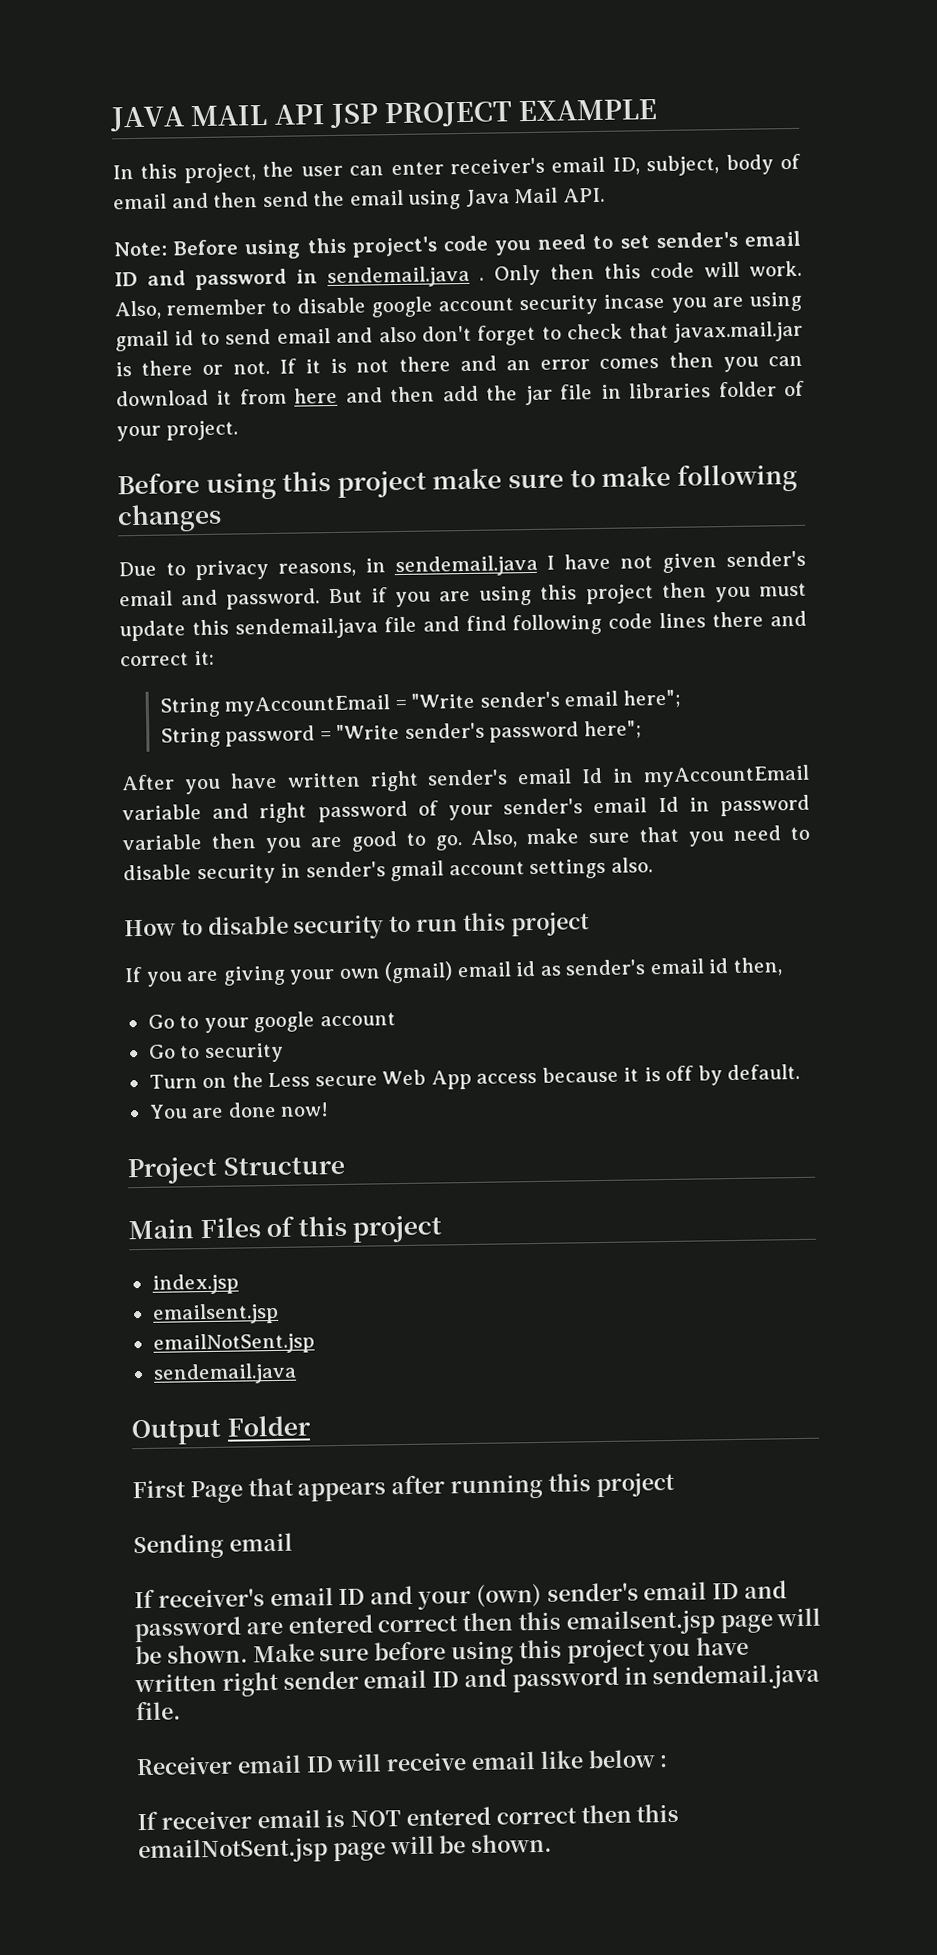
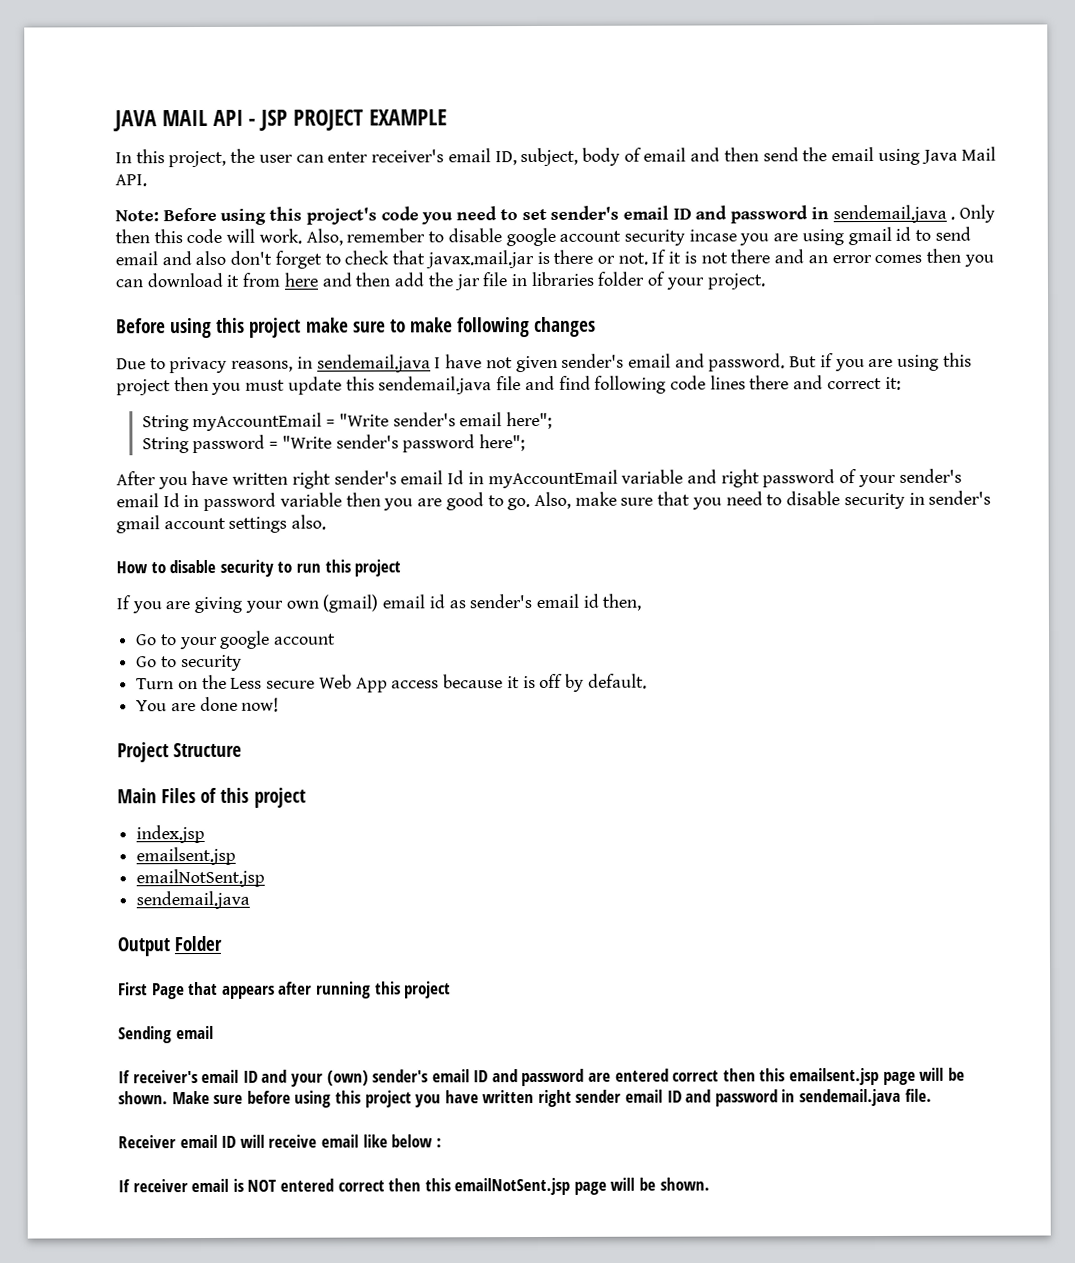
(326, 114) none -> [248,118,257,126] -

